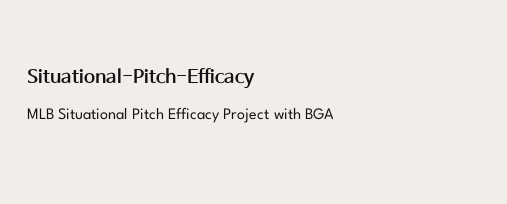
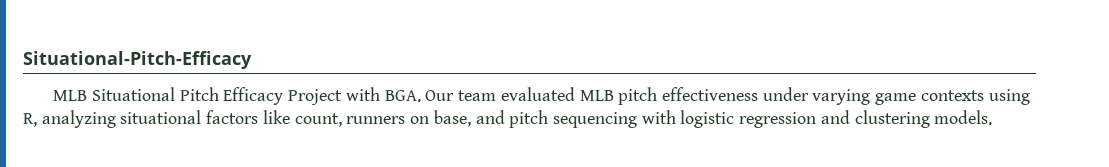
[304,108,334,120] BGA -> [384,87,1030,105] [23,110,993,128] BGA. Our team evaluated MLB pitch effectiveness under varying game contexts using R, analyzing situational factors like count, runners on base, and pitch sequencing with logistic regression and clustering models.

